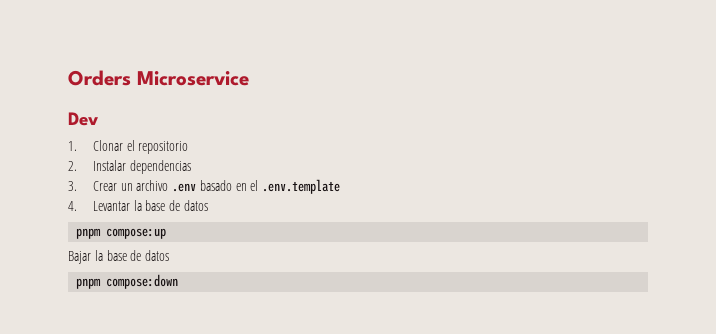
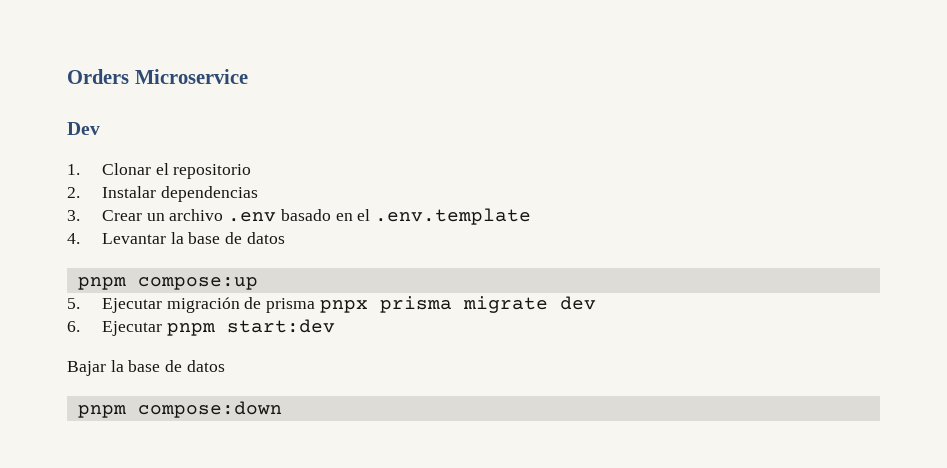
(167, 233) none -> [67,296,596,313] [67,319,335,336] // 5. Ejecutar migración de prisma pnpx prisma migrate dev // 6. Ejecutar pnpm start:dev

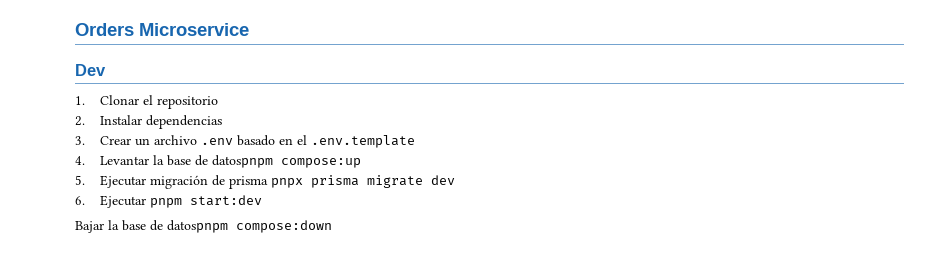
[246,232,285,244] [77,277,126,290] datos // pnpm -> [211,155,273,168] datospnpm
[186,360,225,372] [77,405,126,418] datos // pnpm -> [167,220,228,233] datospnpm

